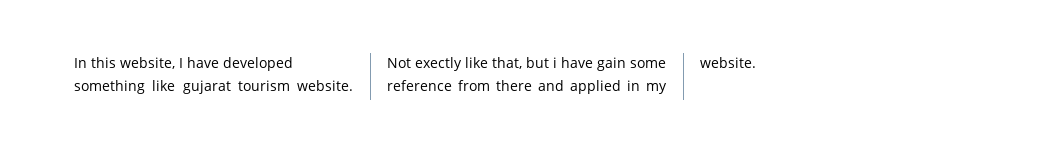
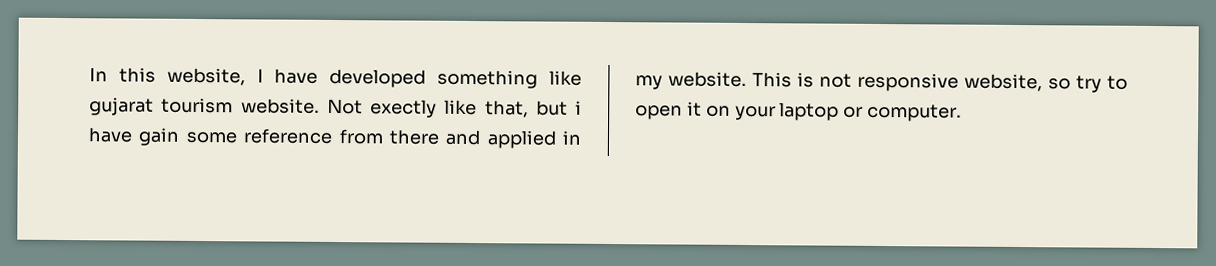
(756, 62) none -> [752,72,1128,93] [635,101,963,122] This is not responsive website, so try to open it on your laptop or computer.

